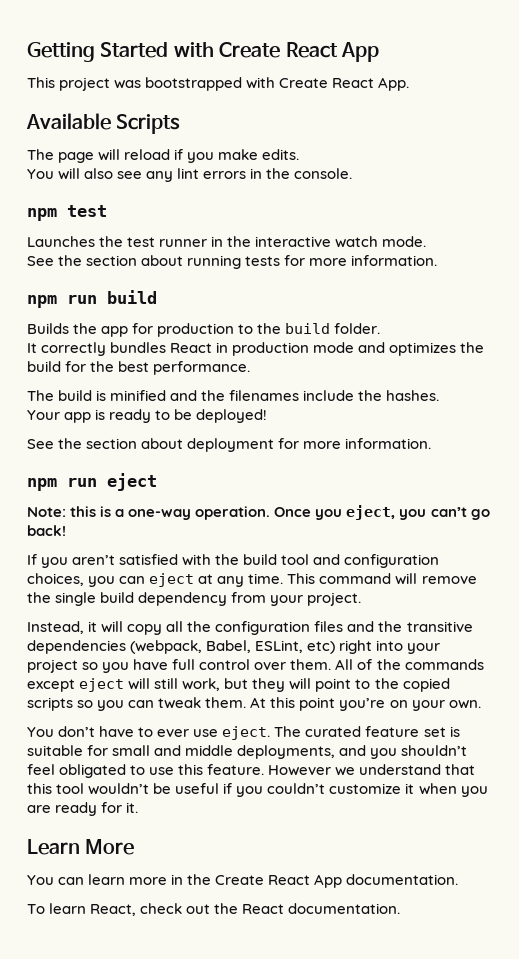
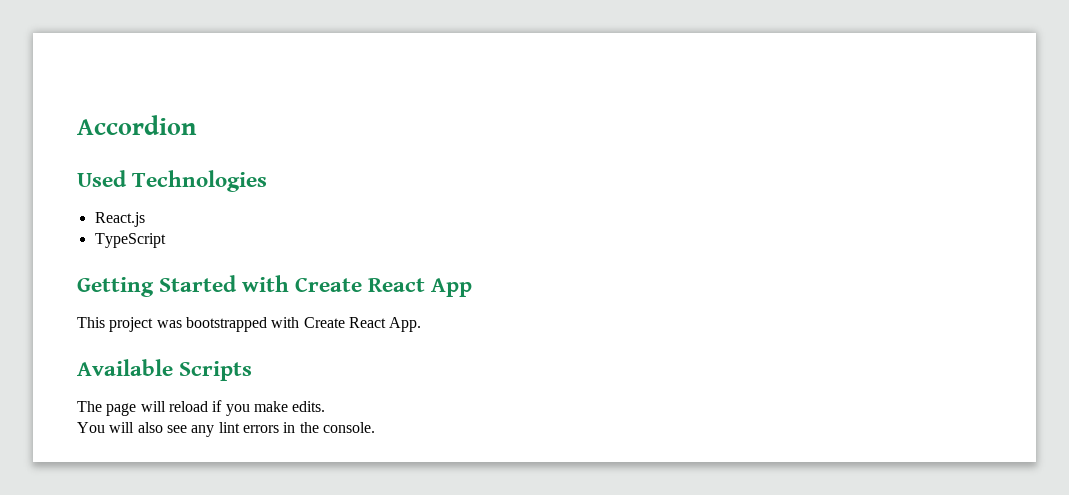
(27, 52) none -> [77,115,197,135] [77,170,268,192] [94,212,145,227] [94,233,166,248] Accordion // Used Technologies // React.js // TypeScript //
[27,205,107,221] [27,236,427,248] [27,255,438,269] [27,290,157,308] [27,323,381,337] [27,342,485,356] [27,361,251,375] [27,390,440,401] [27,409,268,423] [27,438,432,452] [27,473,157,491] [27,505,490,520] [27,525,66,536] [27,554,440,568] [27,573,477,587] [27,592,362,606] [27,621,473,635] [27,640,441,654] [27,659,484,673] [27,678,450,692] [27,697,481,711] [27,726,460,740] [27,745,468,759] [27,764,476,778] [27,783,488,797] [27,802,139,816] [27,839,135,855] [27,874,459,888] [27,903,401,916] // npm test // Launches the test runner in the interactive watch mode. // See the section about running tests for more information. // npm run build // Builds the app for production to the build folder. // It correctly bundles React in production mode and optimizes the build for the best performance. // The build is minified and the filenames include the hashes. // Your app is ready to be deployed! // See the section about deployment for more information. // npm run eject // Note: this is a one-way operation. Once you eject, you can’t go back! // If you aren’t satisfied with the build tool and configuration choices, you can eject at any time. This command will remove the single build dependency from your project. // Instead, it will copy all the configuration files and the transitive dependencies (webpack, Babel, ESLint, etc) right into your project so you have full control over them. All of the commands except eject will still work, but they will point to the copied scripts so you can tweak them. At this point you’re on your own. // You don’t have to ever use eject. The curated feature set is suitable for small and middle deployments, and you shouldn’t feel obligated to use this feature. However we understand that this tool wouldn’t be useful if you couldn’t customize it when you are ready for it. // Learn More // You can learn more in the Create React App documentation. // To learn React, check out the React documentation. -> (375, 427) none

